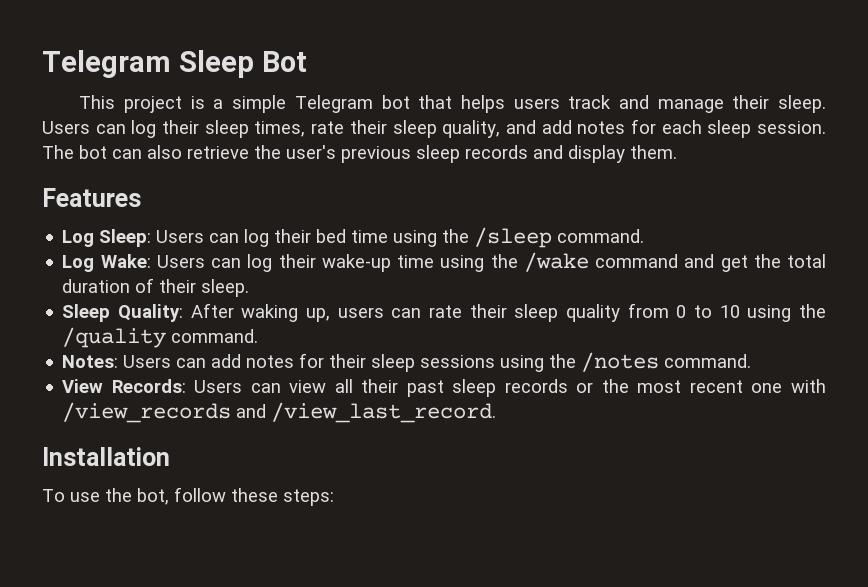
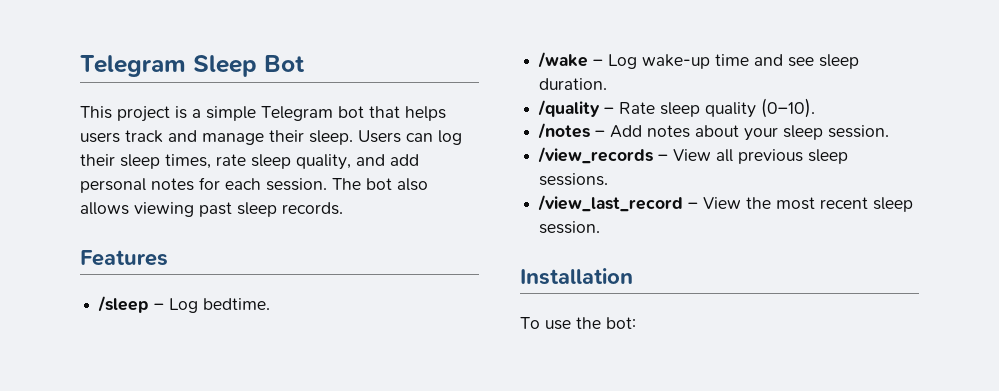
[349,120,387,134] their -> (246, 160) none
(572, 127) none -> [80,178,146,193] personal
[707,120,752,138] sleep -> (261, 184) none
[112,145,677,163] [42,188,141,207] [62,227,645,248] [62,252,827,272] [62,278,250,297] [62,303,826,322] [62,327,259,348] [62,352,752,372] [62,379,826,397] [62,402,497,423] can also retrieve the user's previous sleep records and display them. // Features // Log Sleep: Users can log their bed time using the /sleep command. // Log Wake: Users can log their wake-up time using the /wake command and get the total duration of their sleep. // Sleep Quality: After waking up, users can rate their sleep quality from 0 to 10 using the /quality command. // Notes: Users can add notes for their sleep sessions using the /notes command. // View Records: Users can view all their past sleep records or the most recent one with /view_records and /view_last_record. -> [397,178,428,191] [80,202,343,217] [80,250,168,266] [98,296,271,313] [538,52,860,69] [539,78,608,90] [538,98,816,118] [538,123,890,141] [538,147,849,164] [539,173,609,186] [538,195,914,212] [539,221,601,234] also allows viewing past sleep records. // Features // /sleep – Log bedtime. // /wake – Log wake-up time and see sleep duration. // /quality – Rate sleep quality (0–10). // /notes – Add notes about your sleep session. // /view_records – View all previous sleep sessions. // /view_last_record – View the most recent sleep session.
[137,487,334,506] bot, follow these steps: -> [606,317,636,329] bot:

